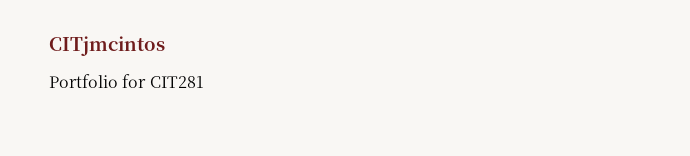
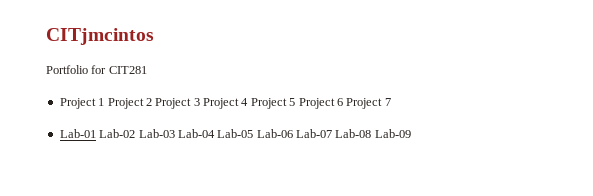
(204, 82) none -> [59,98,391,109] [59,129,411,138] // Project 1 Project 2 Project 3 Project 4 Project 5 Project 6 Project 7 // Lab-01 Lab-02 Lab-03 Lab-04 Lab-05 Lab-06 Lab-07 Lab-08 Lab-09

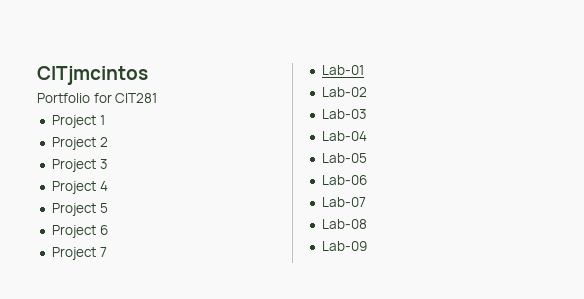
(105, 102) none -> (105, 120) //
(152, 102) none -> (108, 142) //
(200, 102) none -> (107, 164) //
(249, 102) none -> (108, 186) //
(296, 102) none -> (108, 208) //
(343, 102) none -> (108, 230) //
(96, 133) none -> (364, 70) //
(136, 133) none -> (367, 92) //
(175, 133) none -> (366, 114) //
(215, 133) none -> (367, 136) //
(254, 133) none -> (367, 158) //
(293, 133) none -> (367, 180) //
(332, 133) none -> (366, 202) //
(372, 133) none -> (367, 224) //

